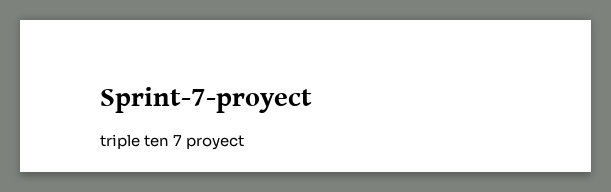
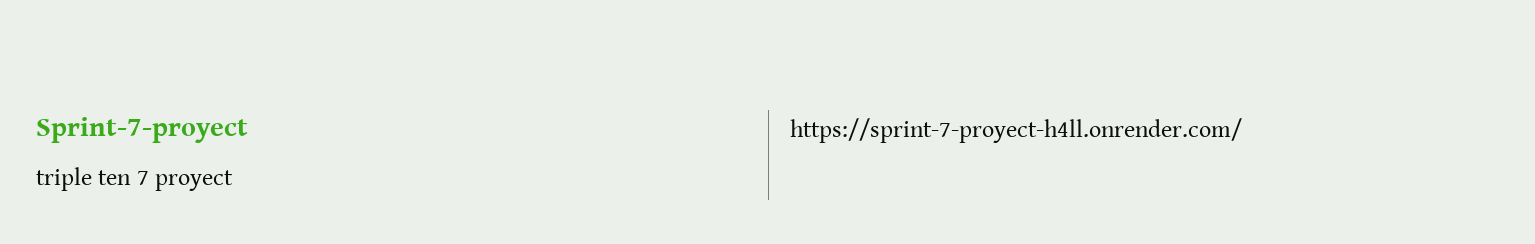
(245, 142) none -> [790,118,1242,143] // https://sprint-7-proyect-h4ll.onrender.com/

